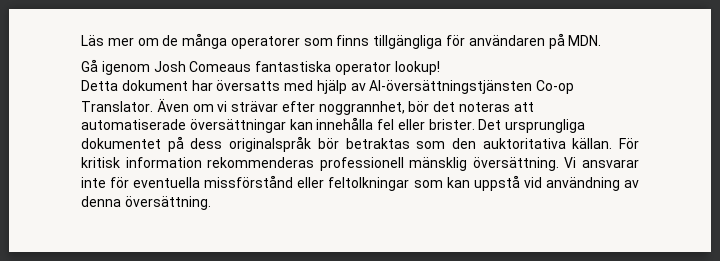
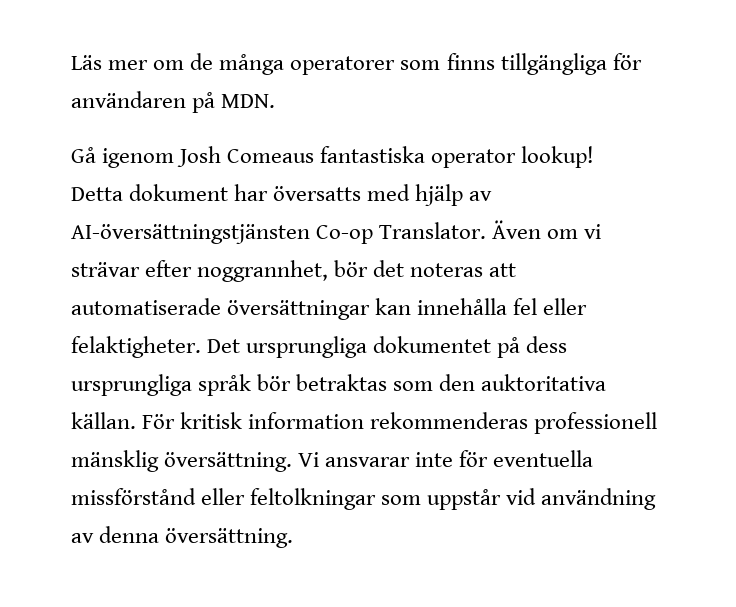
[428,119,475,130] brister. -> [71,336,201,358] felaktigheter.
[229,136,312,152] originalspråk -> [71,374,252,396] ursprungliga språk
[446,175,520,191] kan uppstå -> [427,489,502,510] uppstår

